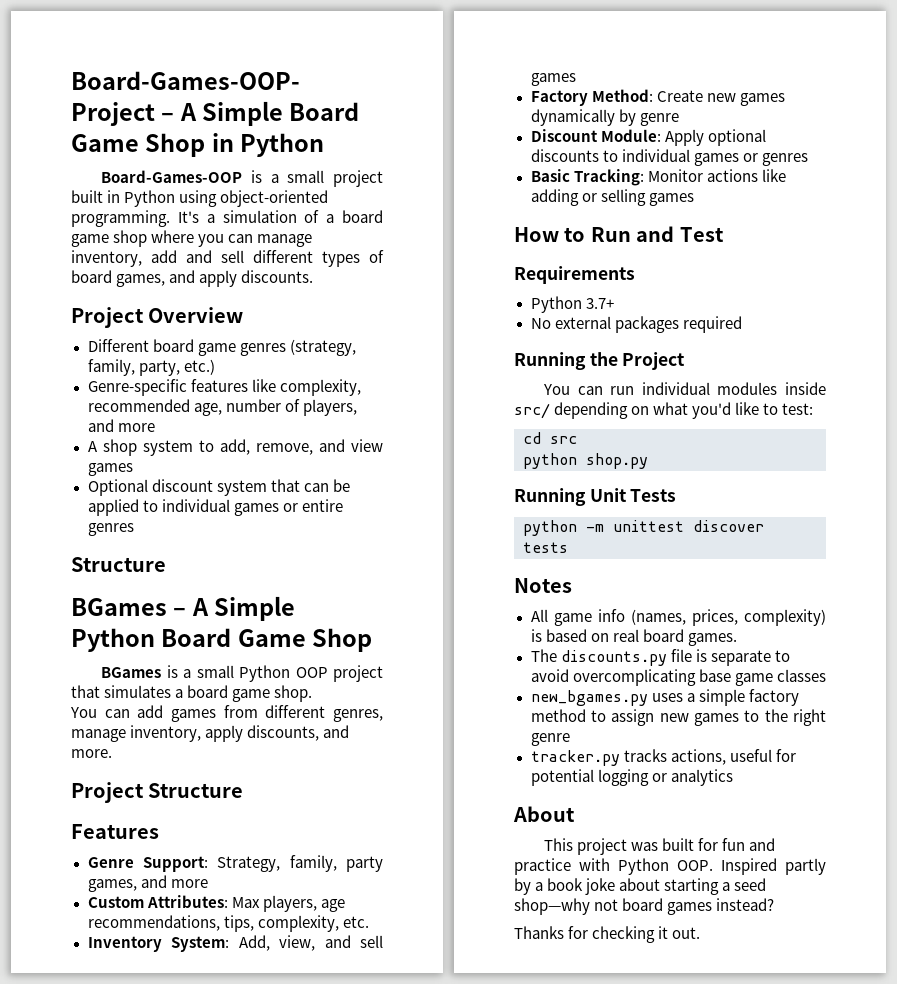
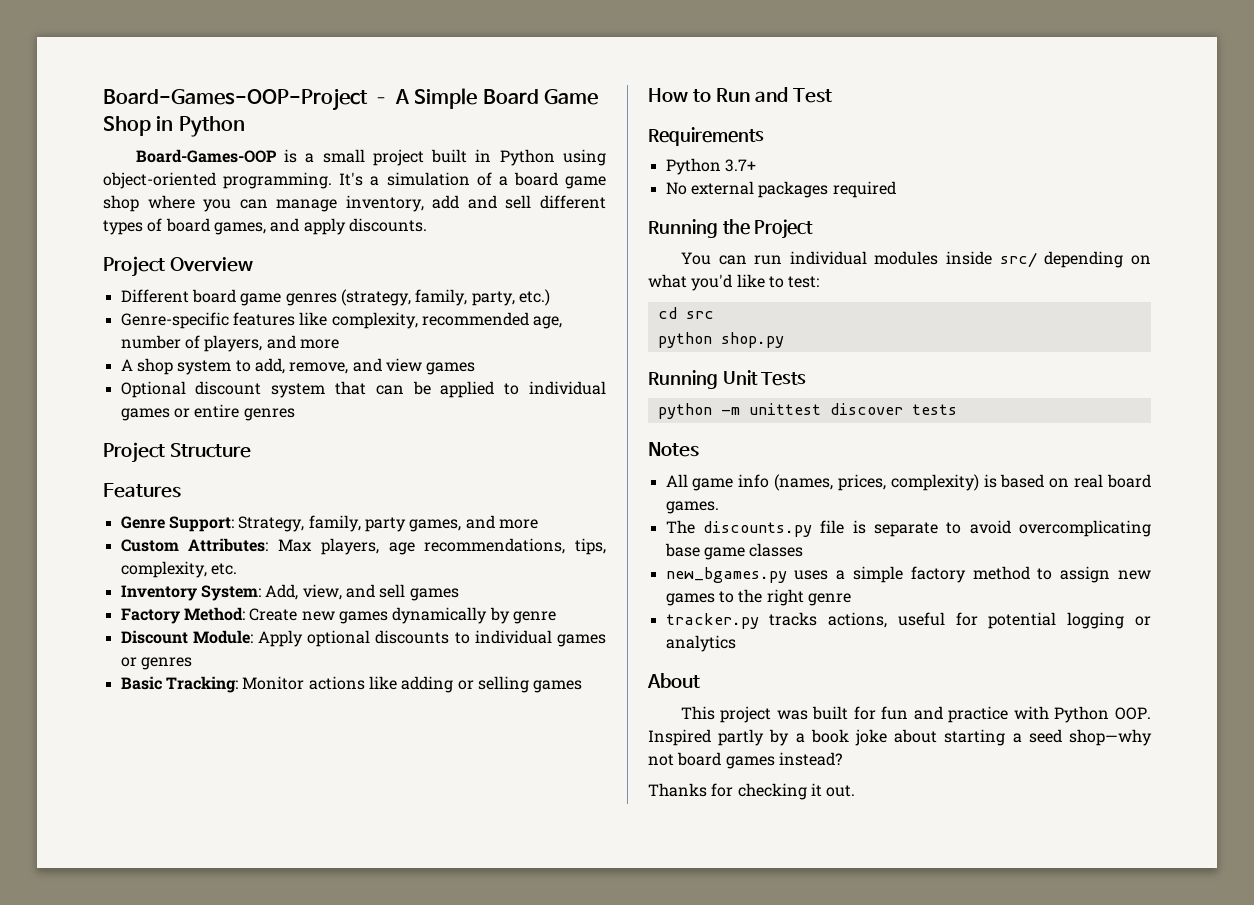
[71,557,166,572] [71,596,296,621] [71,628,373,652] [101,665,383,682] [71,685,313,702] [70,705,383,722] [71,725,350,742] [71,749,112,758] // Structure // BGames – A Simple Python Board Game Shop // BGames is a small Python OOP project that simulates a board game shop. // You can add games from different genres, manage inventory, apply discounts, and more. -> (295, 414) none

